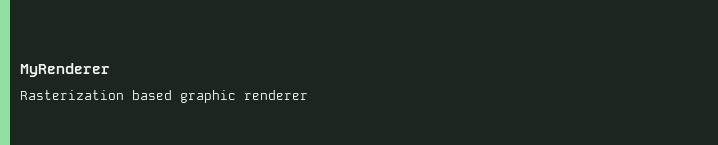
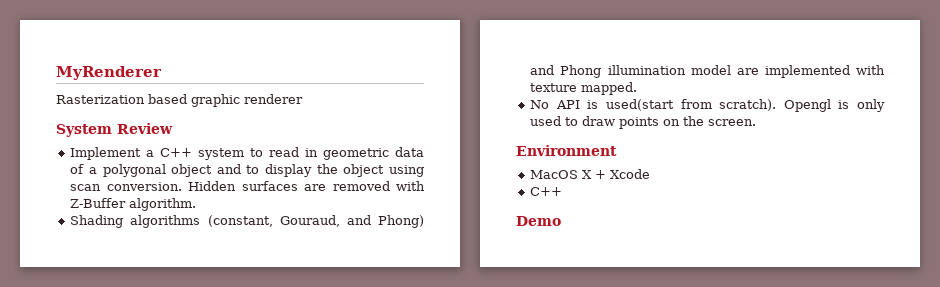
(308, 95) none -> [56,123,173,137] [70,147,424,160] [70,164,424,177] [70,181,425,191] [70,198,197,211] [70,215,424,228] [530,65,885,78] [530,82,638,95] [530,99,885,112] [530,116,757,129] [516,145,617,156] [530,169,651,179] [530,187,563,196] [516,216,561,226] // System Review // Implement a C++ system to read in geometric data of a polygonal object and to display the object using scan conversion. Hidden surfaces are removed with Z-Buffer algorithm. // Shading algorithms (constant, Gouraud, and Phong) and Phong illumination model are implemented with texture mapped. // No API is used(start from scratch). Opengl is only used to draw points on the screen. // Environment // MacOS X + Xcode // C++ // Demo

